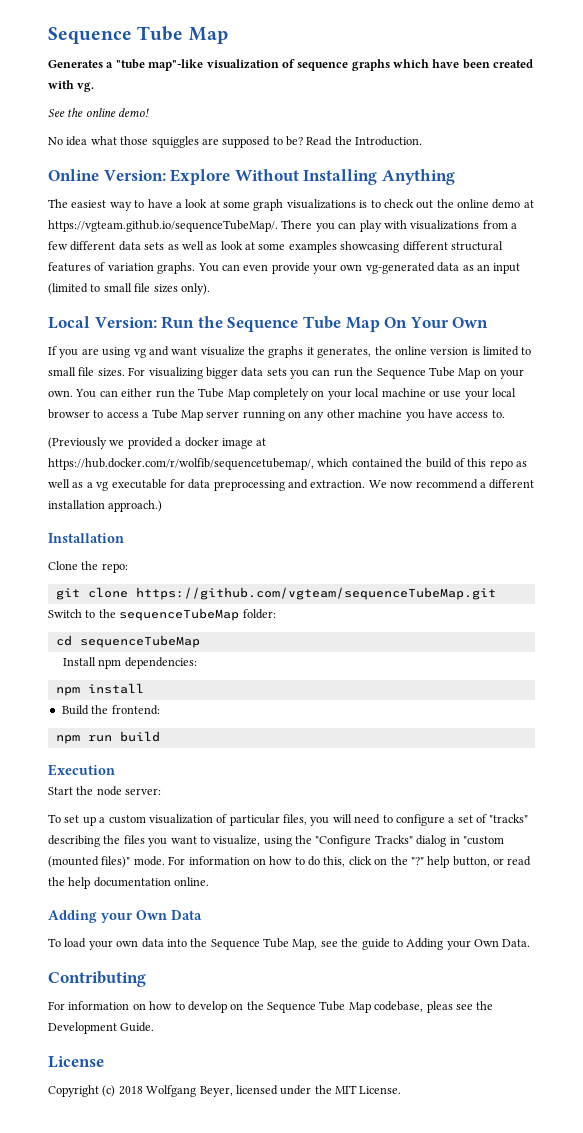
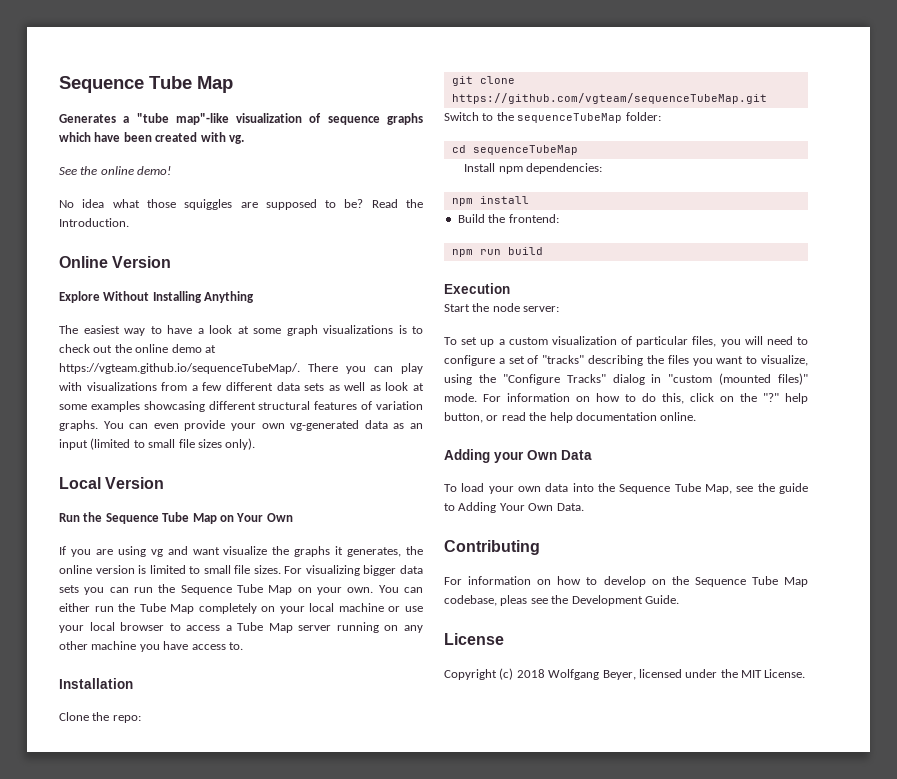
[103,170,166,181] Version: -> [112,256,172,268] Version //
[94,317,157,328] Version: -> [105,477,165,489] Version //
[384,317,408,328] On -> [219,515,234,522] on
[48,437,267,449] [48,458,527,470] [48,479,535,491] [48,500,163,512] // (Previously we provided a docker image at https://hub.docker.com/r/wolfib/sequencetubemap/, which contained the build of this repo as well as a vg executable for data preprocessing and extraction. We now recommend a different installation approach.) -> (243, 646) none
[446,940,471,950] your -> [499,503,525,511] Your

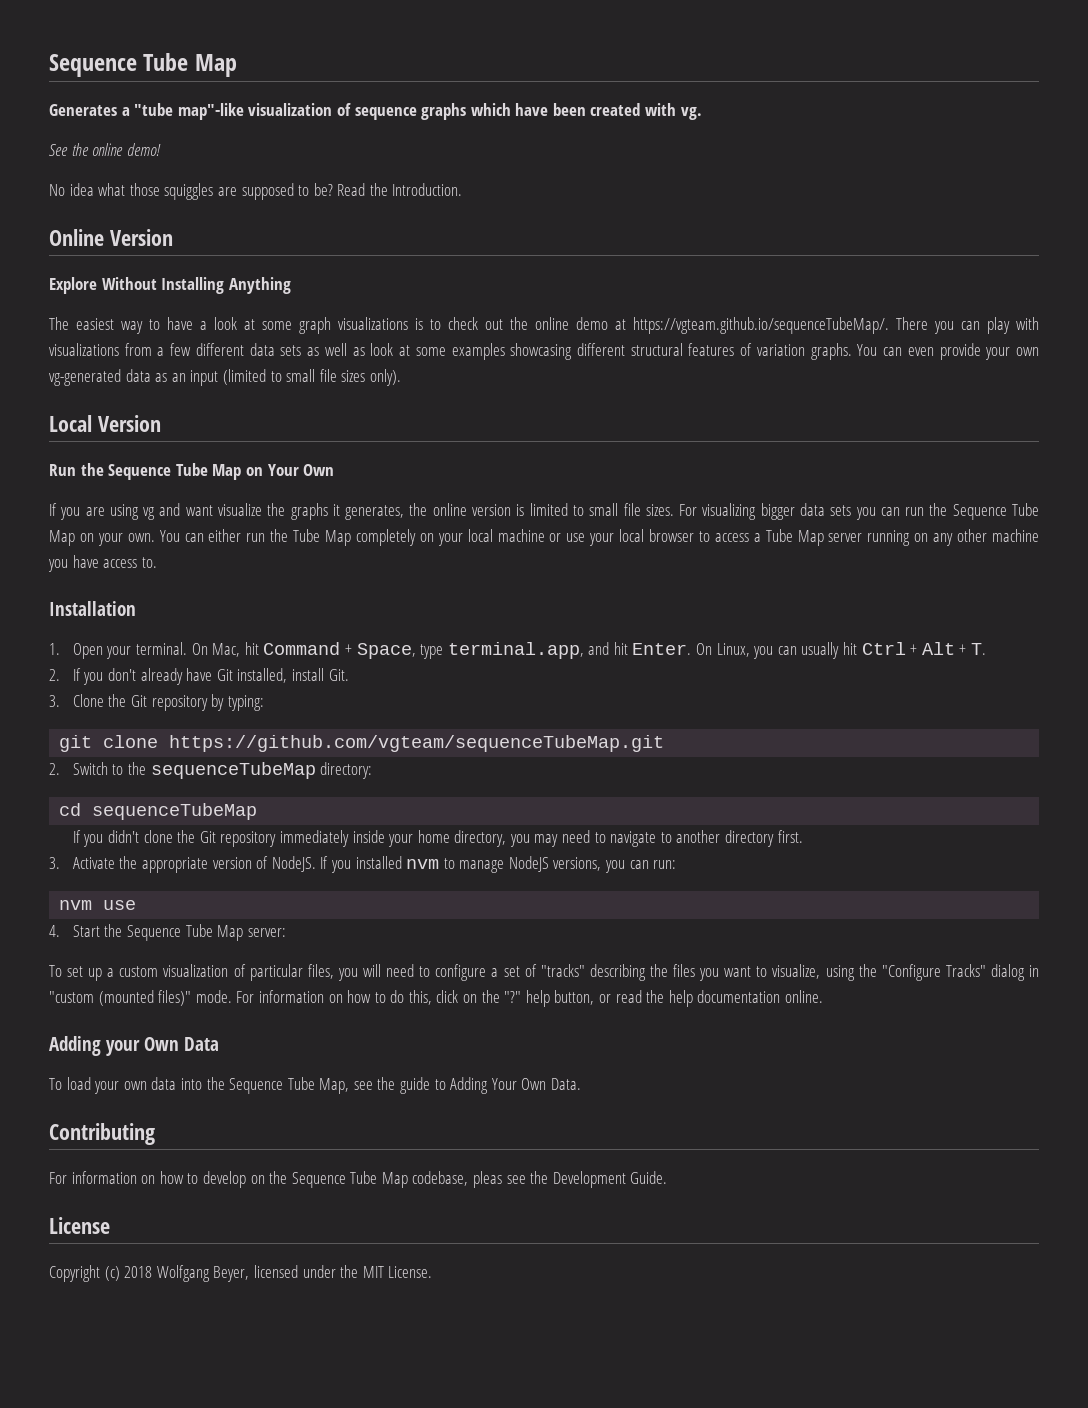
[59,712,141,723] Clone the repo: -> [49,642,986,659] [49,668,349,685] [49,694,264,711] 1. Open your terminal. On Mac, hit Command + Space, type terminal.app, and hit Enter. On Linux, you can usually hit Ctrl + Alt + T. // 2. If you don't already have Git installed, install Git. // 3. Clone the Git repository by typing:
(767, 98) none -> [49,763,60,775] 2.
[625,112,661,121] folder: -> [320,762,373,779] directory:
[464,163,603,174] [451,196,529,206] [457,214,559,223] [451,247,543,257] [444,283,510,294] [444,303,520,312] Install npm dependencies: // npm install // Build the frontend: // npm run build // Execution // Start the node -> [72,830,803,847] [49,856,677,873] [59,900,137,910] [49,924,244,941] If you didn't clone the Git repository immediately inside your home directory, you may need to navigate to another directory first. // 3. Activate the appropriate version of NodeJS. If you installed nvm to manage NodeJS versions, you can run: // nvm use // 4. Start the Sequence Tube Map

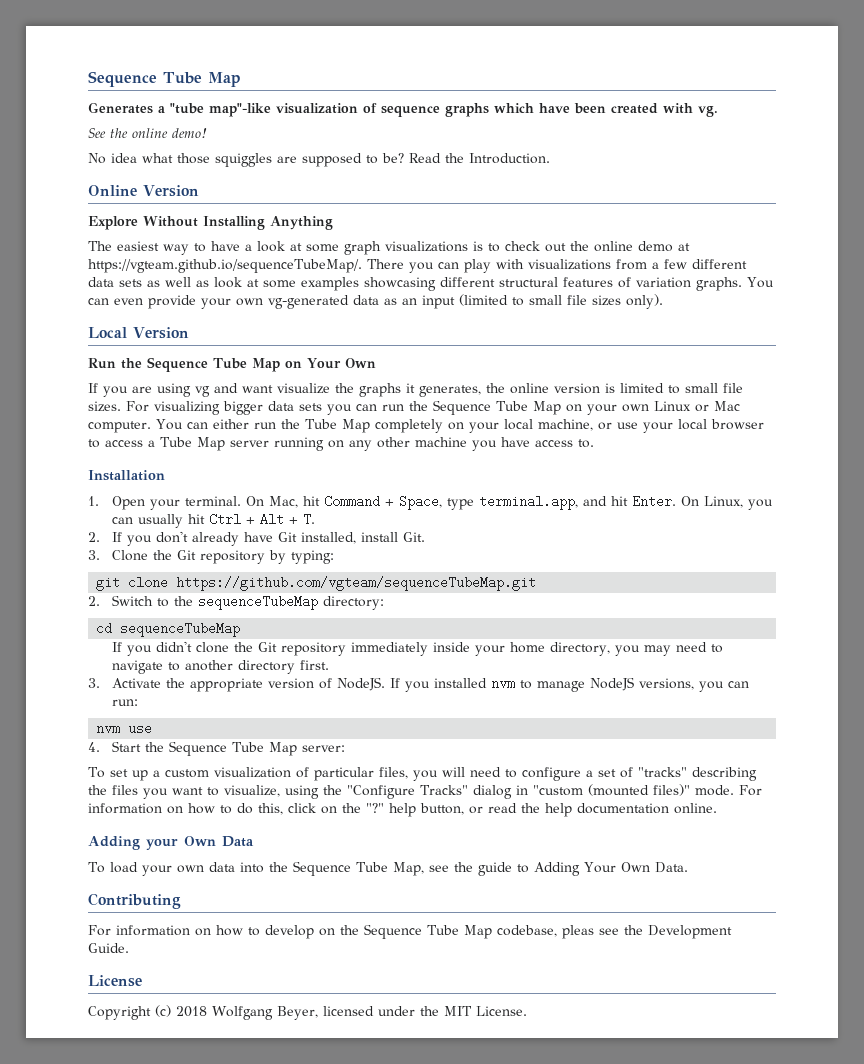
[127,533,155,542] own. -> [621,401,740,412] [88,421,151,433] own Linux or Mac computer.
[497,529,545,542] machine -> [537,419,593,431] machine,

